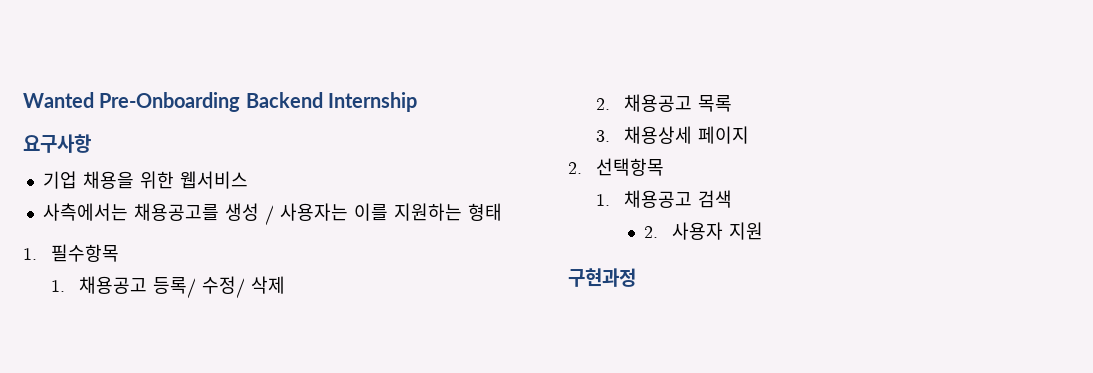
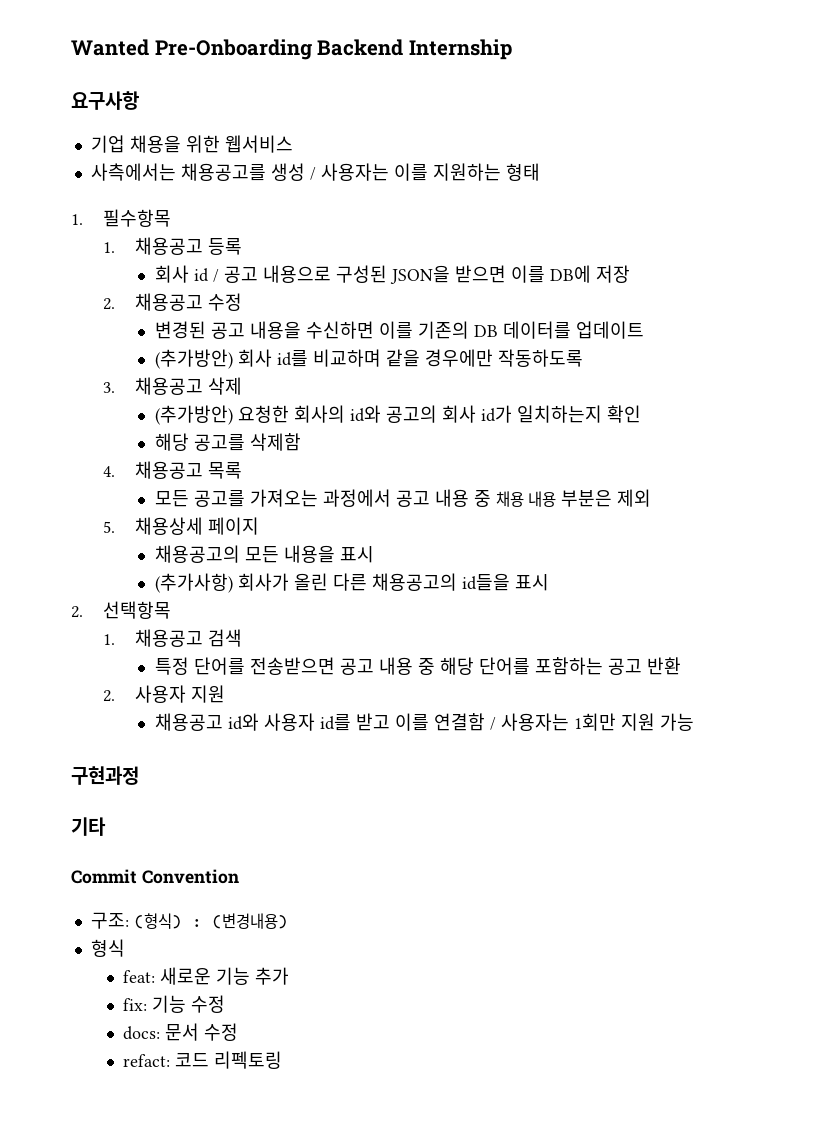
[153,276,286,299] [596,94,733,112] [596,126,750,144] 등록/ 수정/ 삭제 // 2. 채용공고 목록 // 3. 채용상세 페이지 -> [207,238,242,255] [154,265,630,284] [102,293,242,311] [154,321,644,339] [154,349,583,369] [102,377,242,395] [154,405,641,425] [154,433,301,451] [102,461,242,479] [154,489,651,507] [102,517,259,535] [154,545,374,563] [154,573,549,593] 등록 // 회사 id / 공고 내용으로 구성된 JSON을 받으면 이를 DB에 저장 // 2. 채용공고 수정 // 변경된 공고 내용을 수신하면 이를 기존의 DB 데이터를 업데이트 // (추가방안) 회사 id를 비교하며 같을 경우에만 작동하도록 // 3. 채용공고 삭제 // (추가방안) 요청한 회사의 id와 공고의 회사 id가 일치하는지 확인 // 해당 공고를 삭제함 // 4. 채용공고 목록 // 모든 공고를 가져오는 과정에서 공고 내용 중 채용 내용 부분은 제외 // 5. 채용상세 페이지 // 채용공고의 모든 내용을 표시 // (추가사항) 회사가 올린 다른 채용공고의 id들을 표시
[643,222,764,240] [568,268,636,287] 2. 사용자 지원 // 구현과정 -> [154,657,681,675] [102,685,225,703] [154,713,694,731] [71,766,139,785] [71,817,106,836] [71,869,239,884] [90,912,288,929] [90,939,125,957] [122,967,289,985] [122,995,225,1013] [122,1023,238,1041] [122,1051,282,1069] 특정 단어를 전송받으면 공고 내용 중 해당 단어를 포함하는 공고 반환 // 2. 사용자 지원 // 채용공고 id와 사용자 id를 받고 이를 연결함 / 사용자는 1회만 지원 가능 // 구현과정 // 기타 // Commit Convention // 구조: (형식) : (변경내용) // 형식 // feat: 새로운 기능 추가 // fix: 기능 수정 // docs: 문서 수정 // refact: 코드 리펙토링

